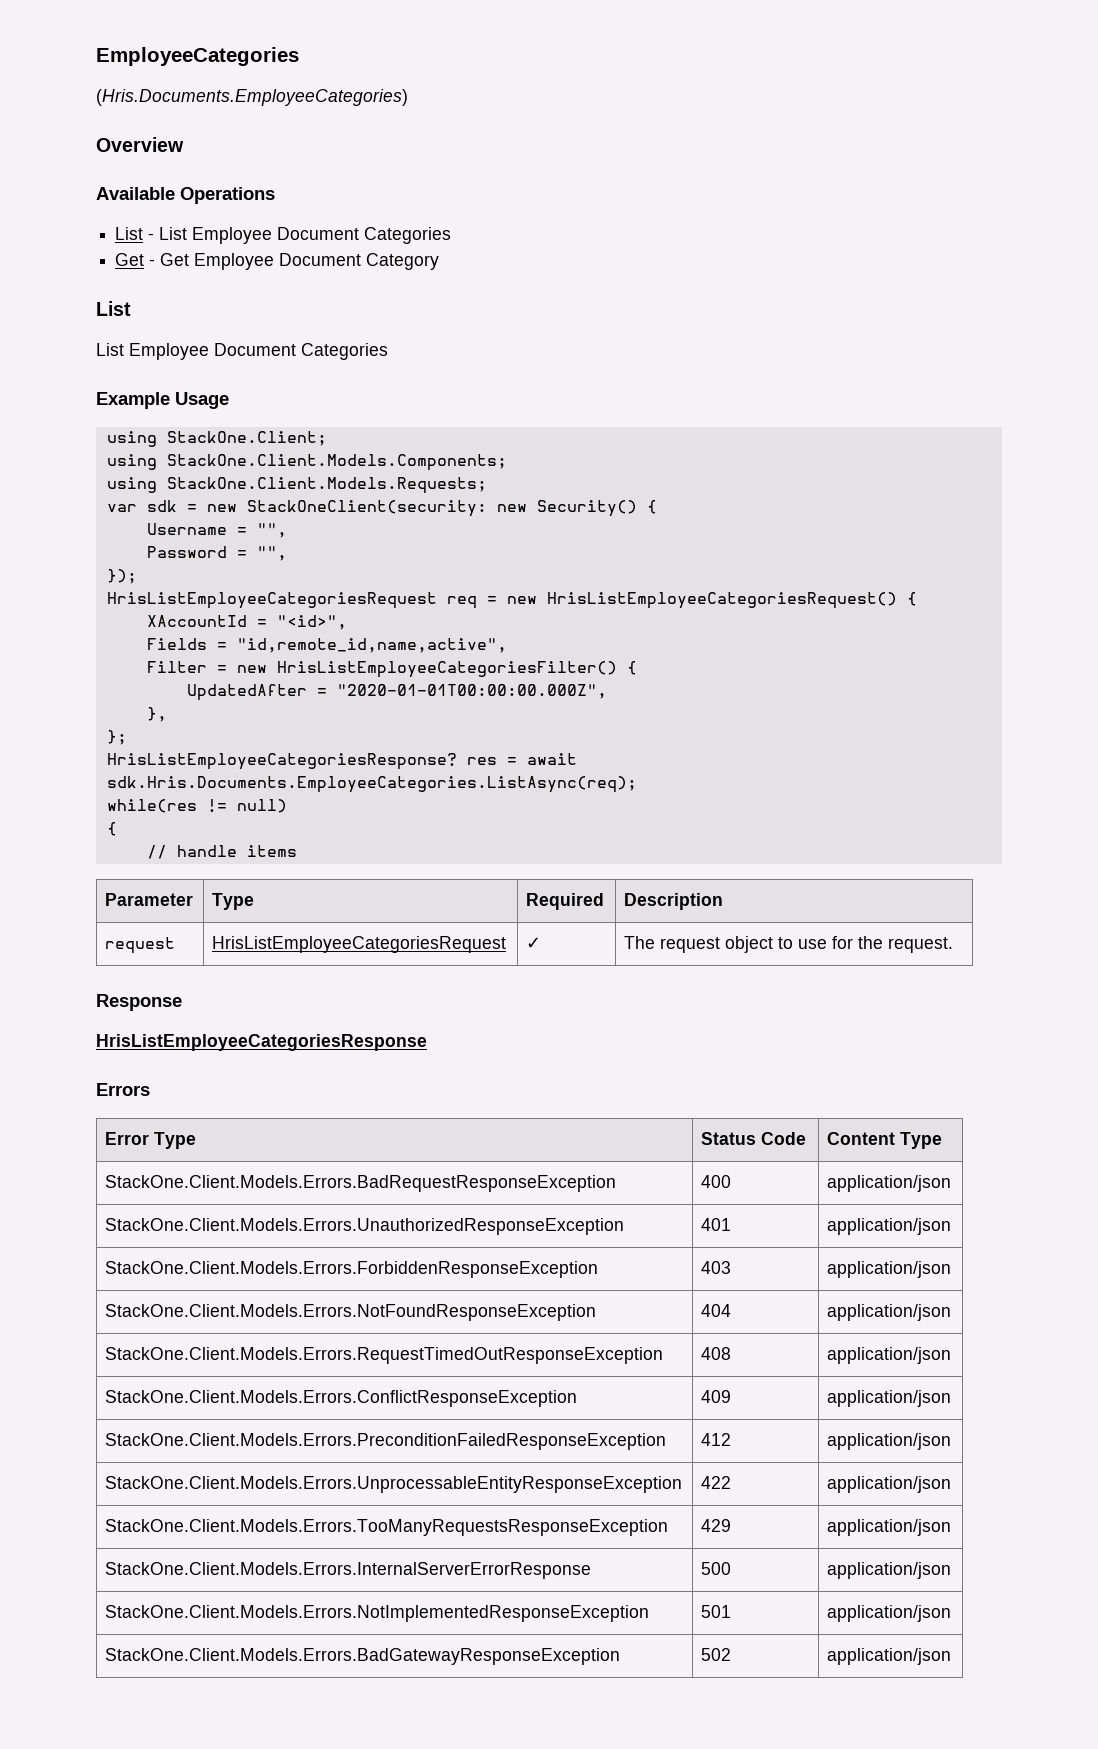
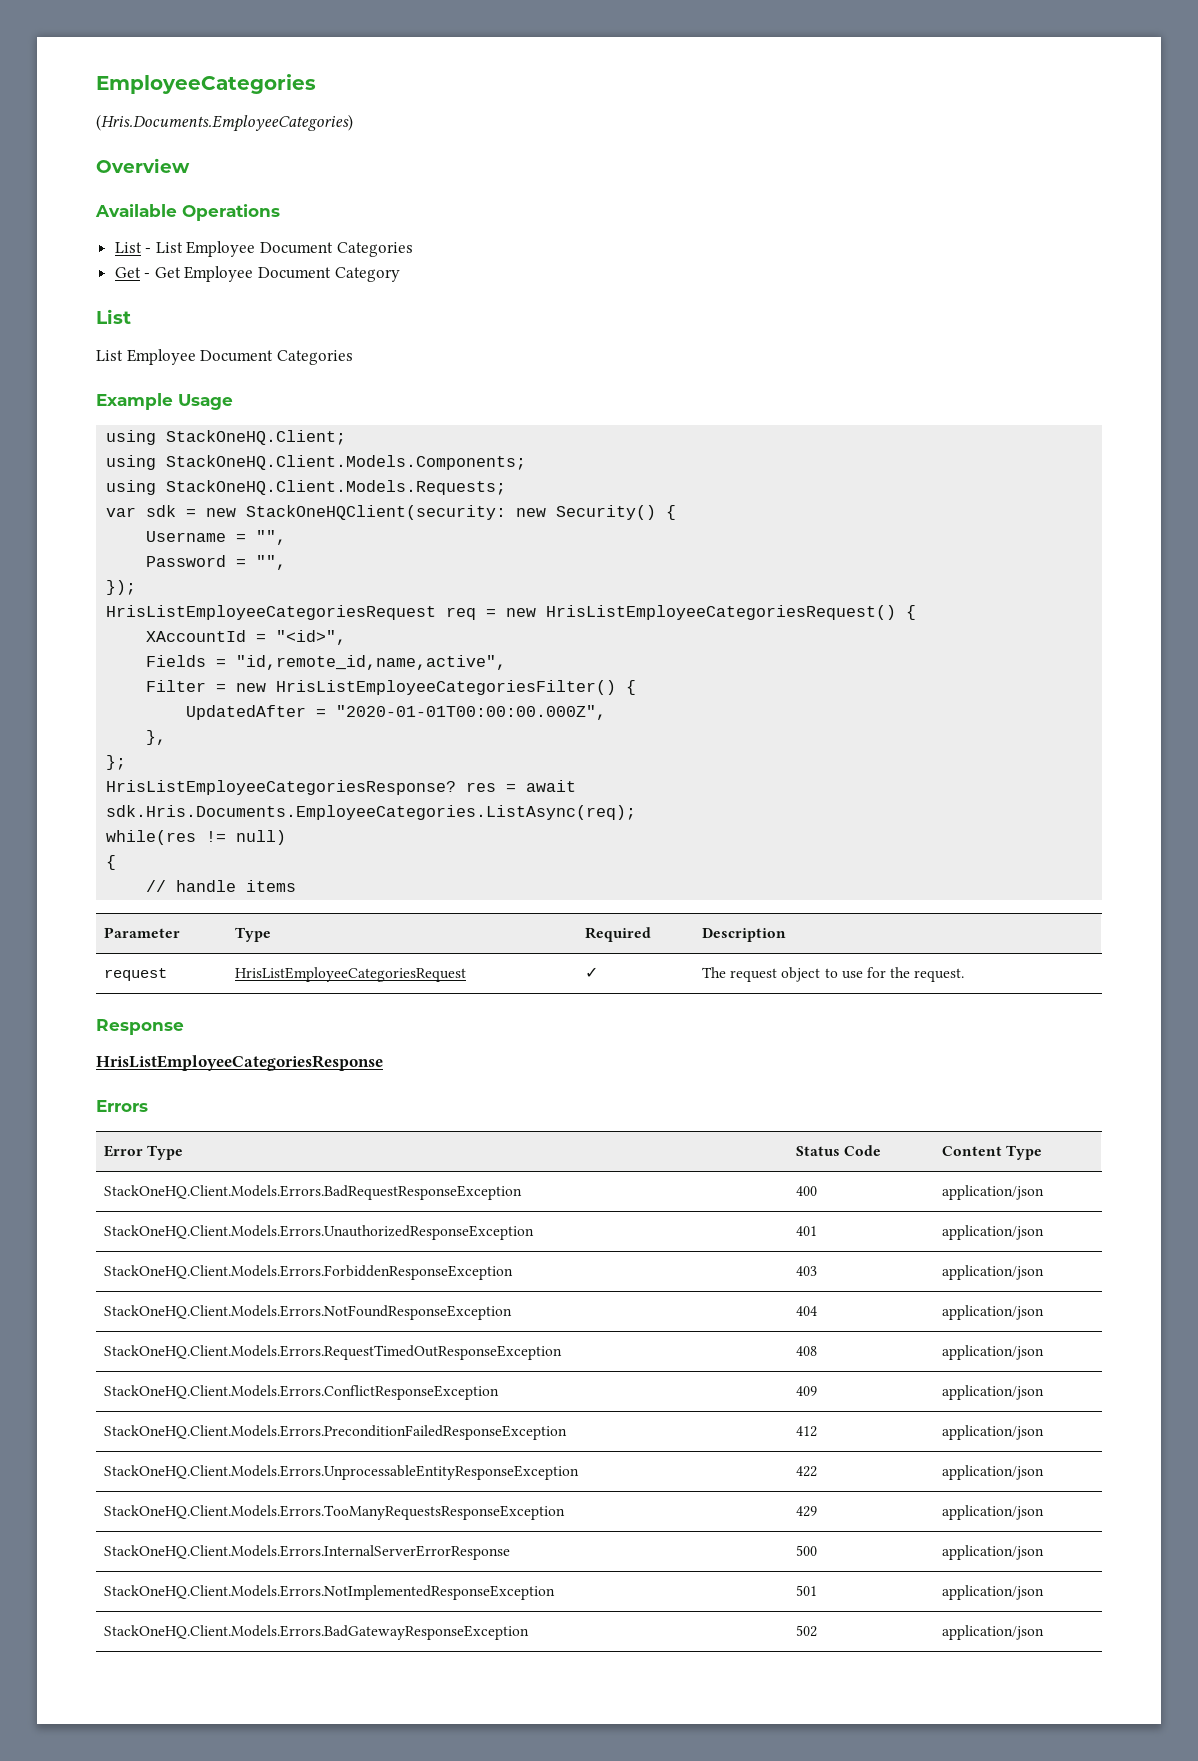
[166,431,327,446] [106,454,507,471] [106,477,487,494] StackOne.Client; // using StackOne.Client.Models.Components; // using StackOne.Client.Models.Requests; -> [166,430,347,445] [106,455,527,470] [106,480,507,495] StackOneHQ.Client; // using StackOneHQ.Client.Models.Components; // using StackOneHQ.Client.Models.Requests;
[246,500,487,517] StackOneClient(security: -> [246,505,507,520] StackOneHQClient(security:
[105,1175,617,1192] StackOne.Client.Models.Errors.BadRequestResponseException -> [103,1185,522,1200] StackOneHQ.Client.Models.Errors.BadRequestResponseException
[105,1218,625,1235] StackOne.Client.Models.Errors.UnauthorizedResponseException -> [103,1225,534,1240] StackOneHQ.Client.Models.Errors.UnauthorizedResponseException
[105,1261,599,1278] StackOne.Client.Models.Errors.ForbiddenResponseException -> [103,1265,513,1280] StackOneHQ.Client.Models.Errors.ForbiddenResponseException
[105,1304,597,1321] StackOne.Client.Models.Errors.NotFoundResponseException -> [103,1305,512,1320] StackOneHQ.Client.Models.Errors.NotFoundResponseException
[105,1347,664,1364] StackOne.Client.Models.Errors.RequestTimedOutResponseException -> [103,1345,562,1360] StackOneHQ.Client.Models.Errors.RequestTimedOutResponseException
[105,1390,578,1407] StackOne.Client.Models.Errors.ConflictResponseException -> [103,1385,499,1400] StackOneHQ.Client.Models.Errors.ConflictResponseException
[105,1433,667,1450] StackOne.Client.Models.Errors.PreconditionFailedResponseException -> [103,1425,567,1440] StackOneHQ.Client.Models.Errors.PreconditionFailedResponseException
[105,1476,683,1493] StackOne.Client.Models.Errors.UnprocessableEntityResponseException -> [103,1465,579,1480] StackOneHQ.Client.Models.Errors.UnprocessableEntityResponseException
[105,1519,669,1536] StackOne.Client.Models.Errors.TooManyRequestsResponseException -> [103,1505,565,1520] StackOneHQ.Client.Models.Errors.TooManyRequestsResponseException
[105,1562,592,1579] StackOne.Client.Models.Errors.InternalServerErrorResponse -> [103,1545,510,1560] StackOneHQ.Client.Models.Errors.InternalServerErrorResponse
[105,1605,650,1622] StackOne.Client.Models.Errors.NotImplementedResponseException -> [103,1585,555,1600] StackOneHQ.Client.Models.Errors.NotImplementedResponseException
[105,1648,621,1665] StackOne.Client.Models.Errors.BadGatewayResponseException -> [103,1625,529,1640] StackOneHQ.Client.Models.Errors.BadGatewayResponseException

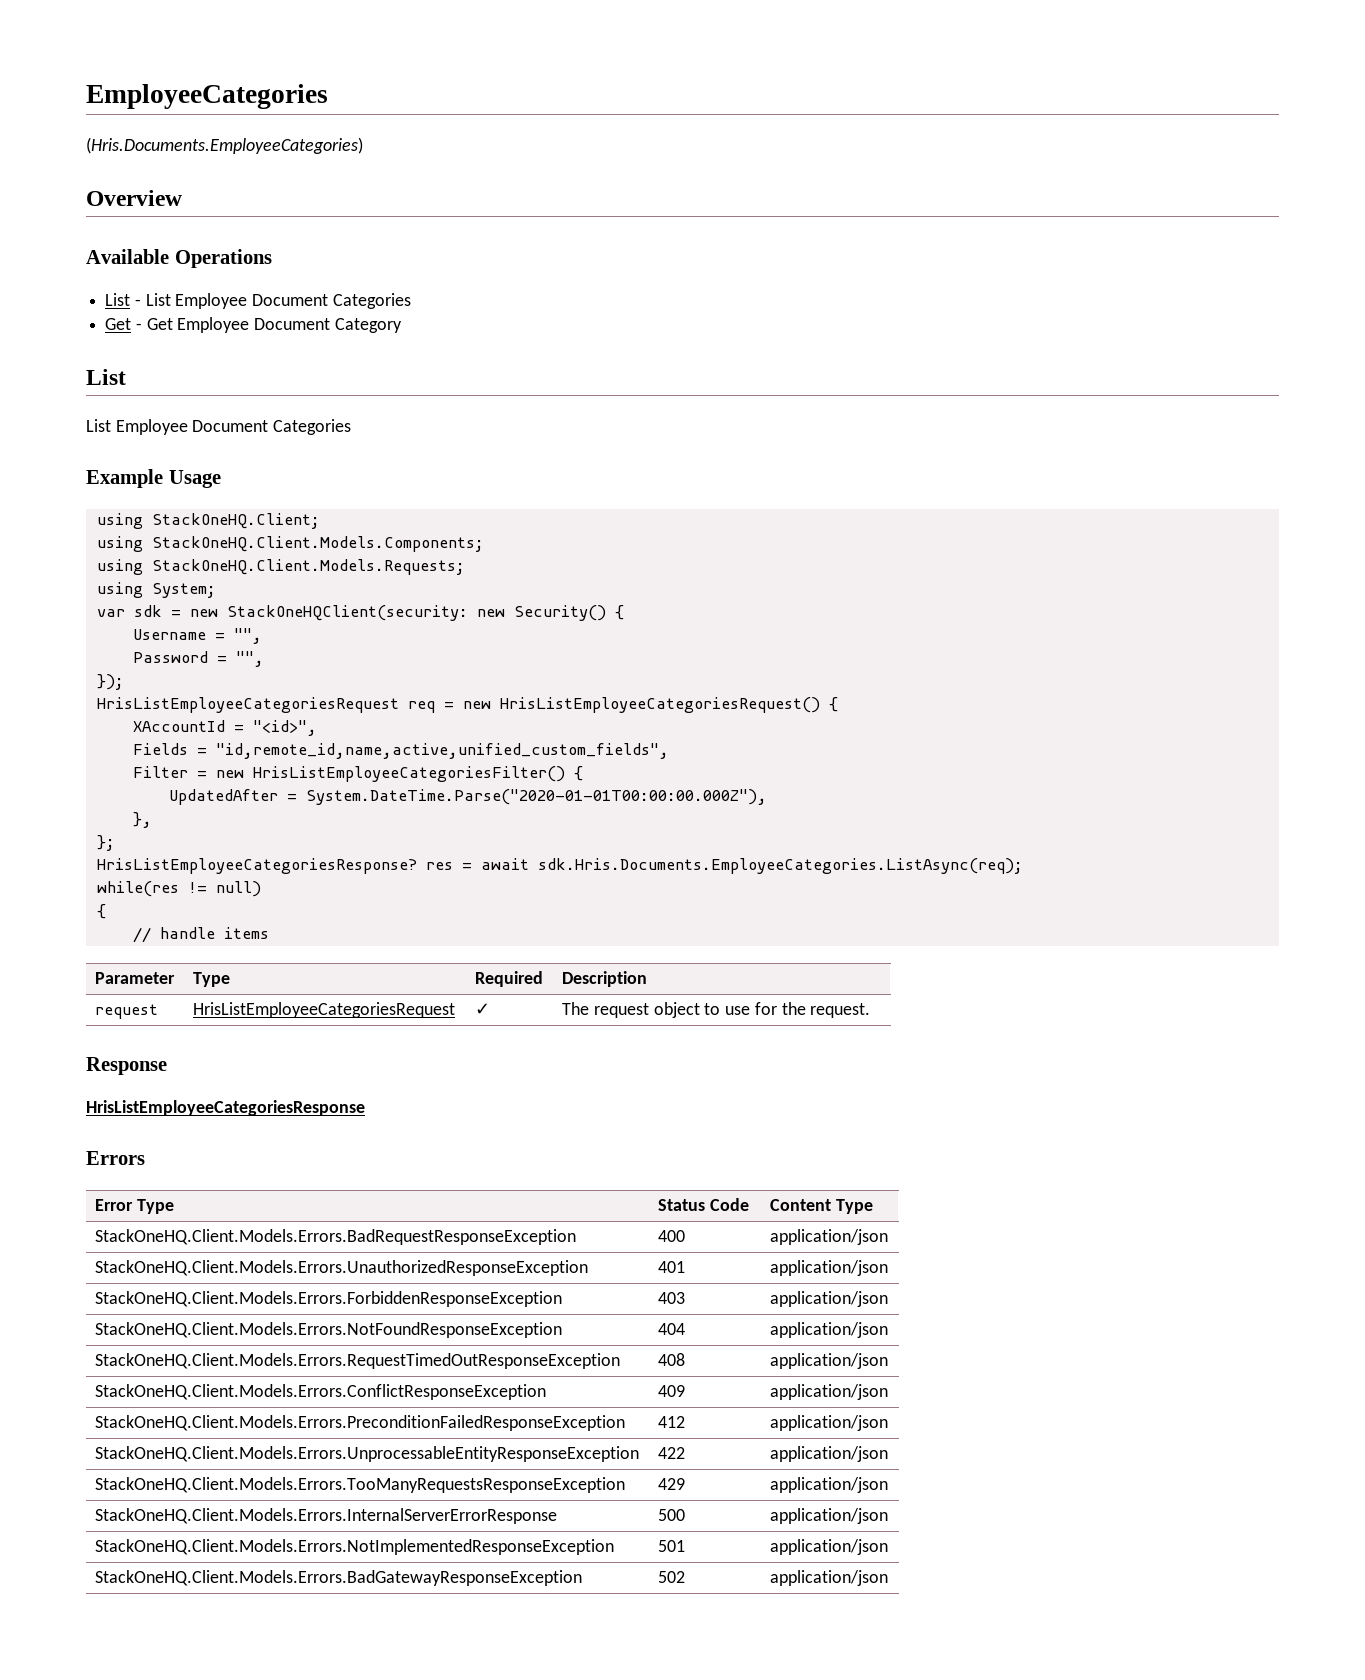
(507, 487) none -> [96,582,216,598] // using System;
[236,655,507,670] "id,remote_id,name,active", -> [215,743,669,759] "id,remote_id,name,active,unified_custom_fields",
[336,705,607,720] "2020-01-01T00:00:00.000Z", -> [305,789,767,805] System.DateTime.Parse("2020-01-01T00:00:00.000Z"),

